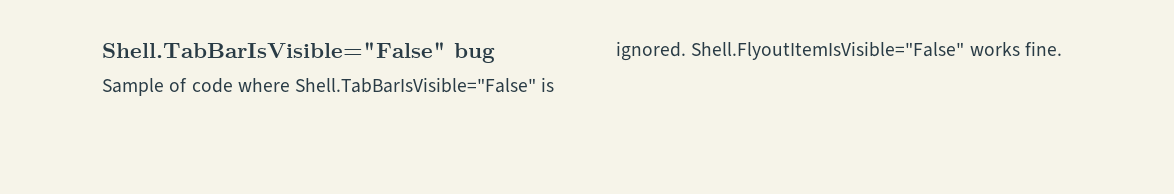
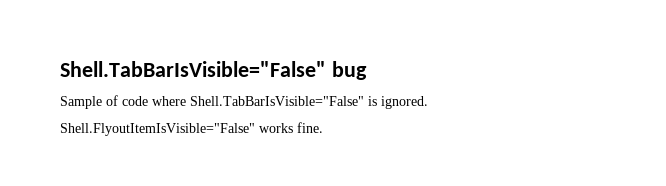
(686, 51) none -> (428, 102) //

